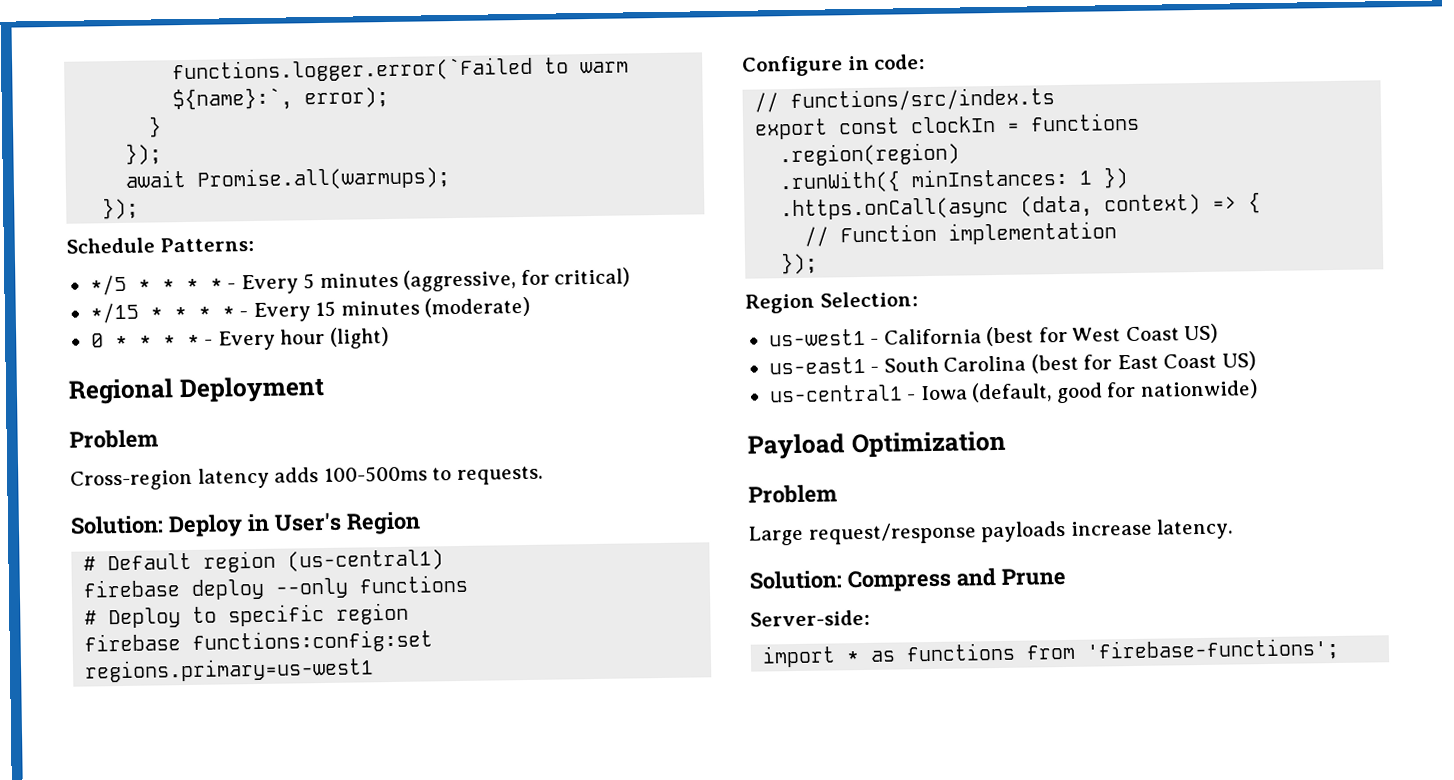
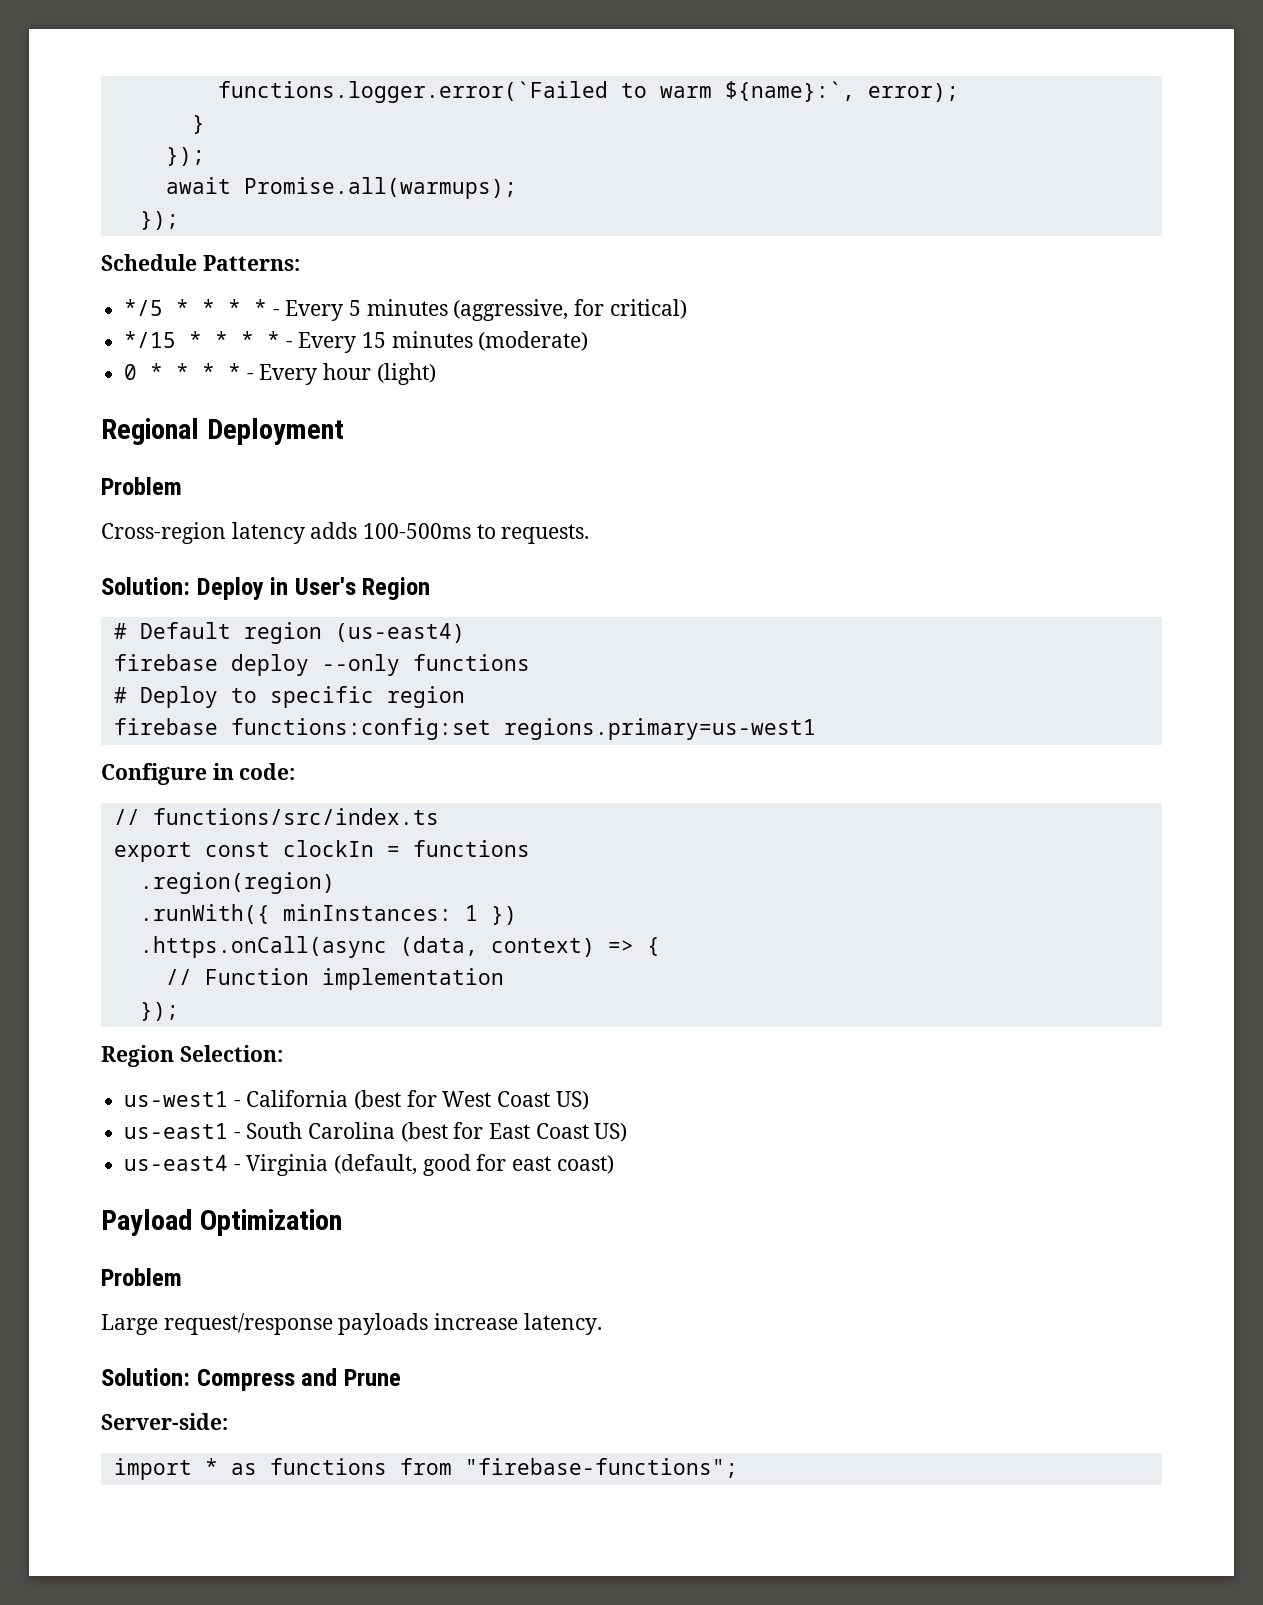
[287,549,445,572] (us-central1) -> [334,623,465,643] (us-east4)
[768,384,968,403] us-central1 - Iowa -> [124,1154,329,1176] us-east4 - Virginia
[1139,379,1258,400] nationwide) -> [512,1155,614,1174] east coast)
[1086,637,1341,663] 'firebase-functions'; -> [464,1458,738,1478] "firebase-functions";

